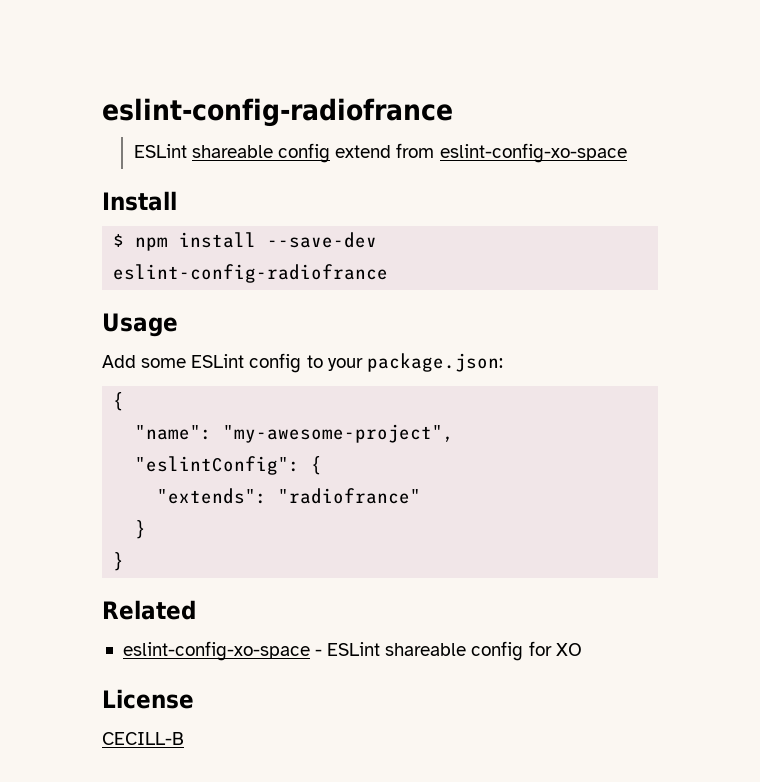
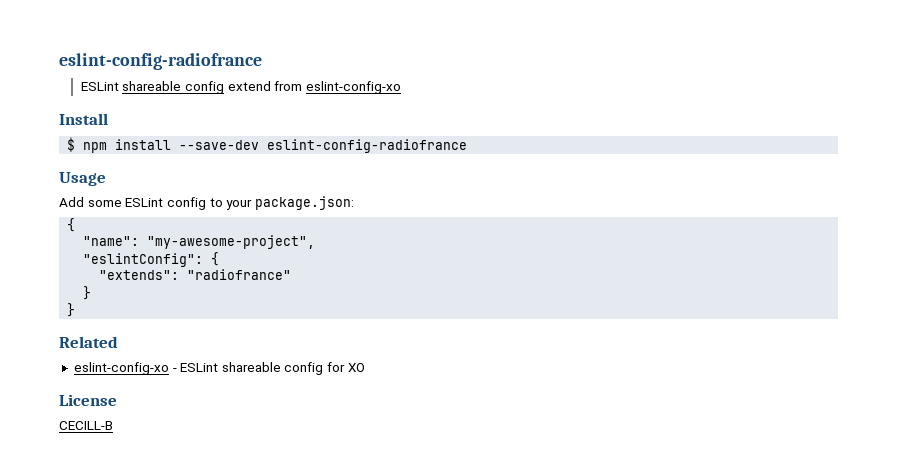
[439,143,627,163] eslint-config-xo-space -> [305,81,401,94] eslint-config-xo
[122,641,310,661] eslint-config-xo-space -> [73,362,169,375] eslint-config-xo

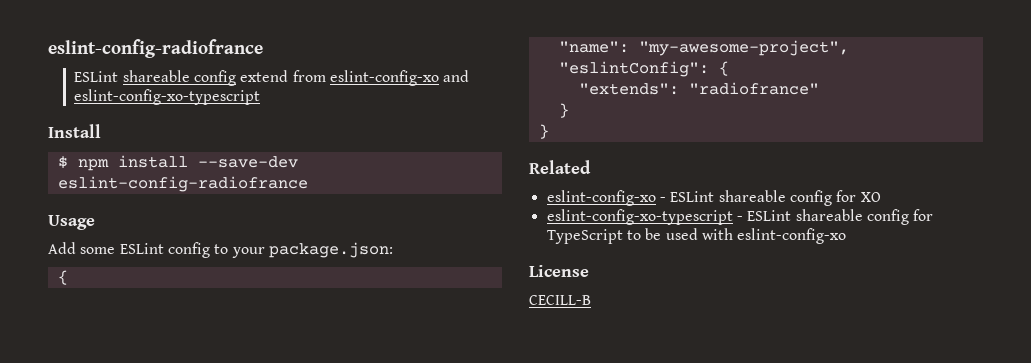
(401, 87) none -> [443,70,470,82] [74,89,261,105] and eslint-config-xo-typescript
(365, 367) none -> [546,209,934,225] [546,228,847,244] // eslint-config-xo-typescript - ESLint shareable config for TypeScript to be used with eslint-config-xo

